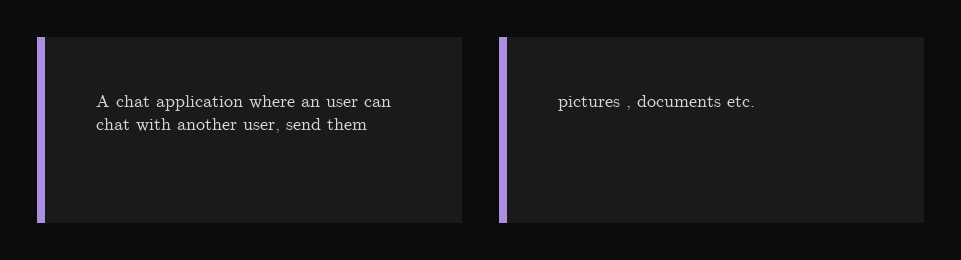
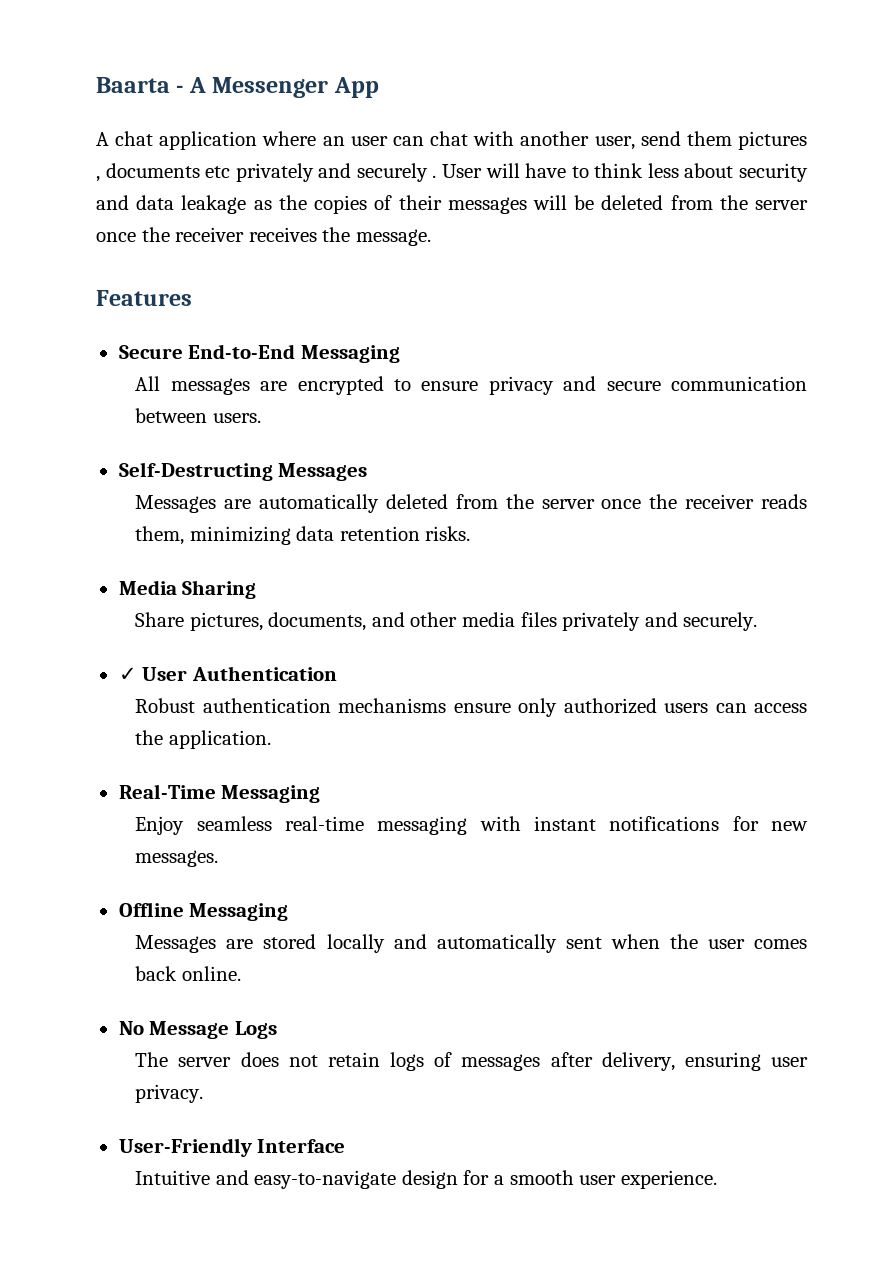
(96, 101) none -> [96,77,379,98] Baarta - A Messenger App //
[727,96,755,107] etc. -> [205,163,808,182] [96,195,808,214] [96,227,431,246] [96,290,192,306] [118,344,400,363] [135,376,807,395] [135,408,261,423] [118,462,368,481] [135,494,808,513] [135,526,471,545] [118,580,257,599] [135,612,758,631] [118,666,337,681] [135,698,807,717] [135,730,271,749] [118,784,321,803] [135,816,808,835] [135,850,219,867] [118,902,289,921] [135,934,808,953] [135,966,241,981] [118,1021,277,1039] [135,1052,809,1071] [135,1084,204,1103] [118,1138,346,1157] [135,1170,717,1189] etc privately and securely . User will have to think less about security and data leakage as the copies of their messages will be deleted from the server once the receiver receives the message. // Features // Secure End-to-End Messaging // All messages are encrypted to ensure privacy and secure communication between users. // Self-Destructing Messages // Messages are automatically deleted from the server once the receiver reads them, minimizing data retention risks. // Media Sharing // Share pictures, documents, and other media files privately and securely. // ✓ User Authentication // Robust authentication mechanisms ensure only authorized users can access the application. // Real-Time Messaging // Enjoy seamless real-time messaging with instant notifications for new messages. // Offline Messaging // Messages are stored locally and automatically sent when the user comes back online. // No Message Logs // The server does not retain logs of messages after delivery, ensuring user privacy. // User-Friendly Interface // Intuitive and easy-to-navigate design for a smooth user experience.

